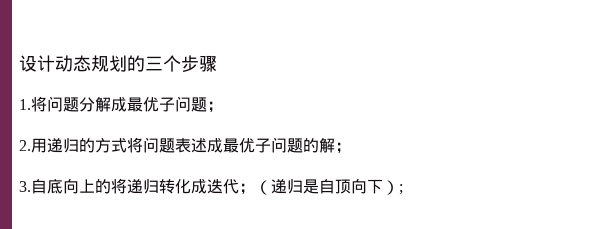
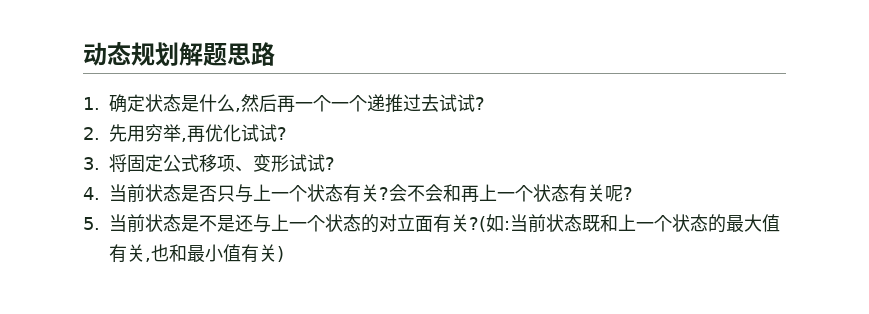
[19,55,55,72] 设计 -> (83, 54) none
[127,55,217,72] [19,96,223,113] [19,137,351,154] [19,178,403,195] 的三个步骤 // 1.将问题分解成最优子问题； // 2.用递归的方式将问题表述成最优子问题的解； // 3.自底向上的将递归转化成迭代；（递归是自顶向下）; -> [179,42,275,66] [83,94,485,113] [83,124,287,143] [83,154,335,172] [83,184,633,203] [83,214,780,233] [109,244,284,263] 解题思路 // 1.确定状态是什么,然后再一个一个递推过去试试? // 2.先用穷举,再优化试试? // 3.将固定公式移项、变形试试? // 4.当前状态是否只与上一个状态有关?会不会和再上一个状态有关呢? // 5.当前状态是不是还与上一个状态的对立面有关?(如:当前状态既和上一个状态的最大值有关,也和最小值有关)

